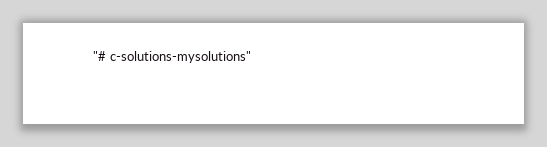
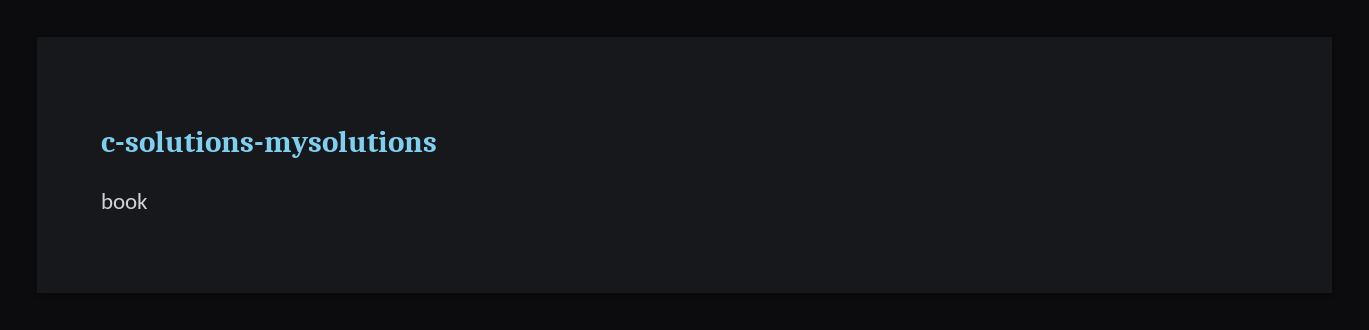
[93,51,251,63] "# c-solutions-mysolutions" -> [101,130,437,158] [101,193,148,209] c-solutions-mysolutions // book

